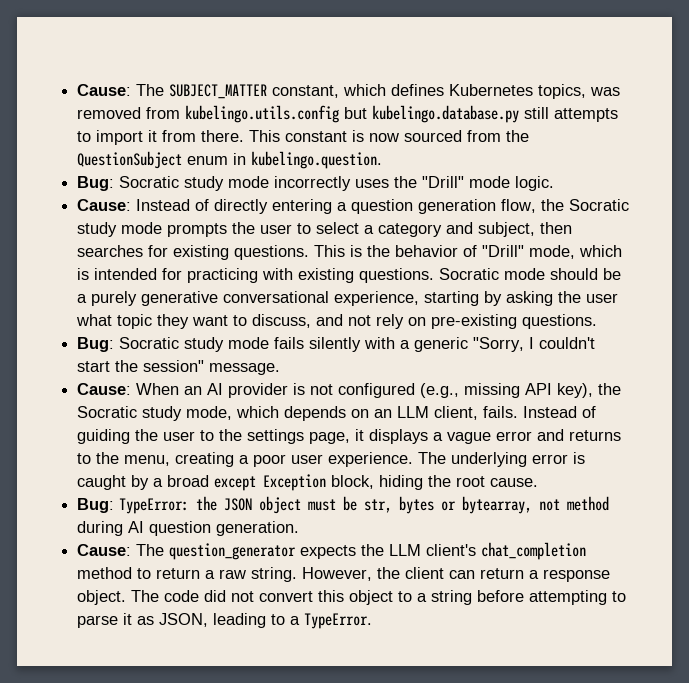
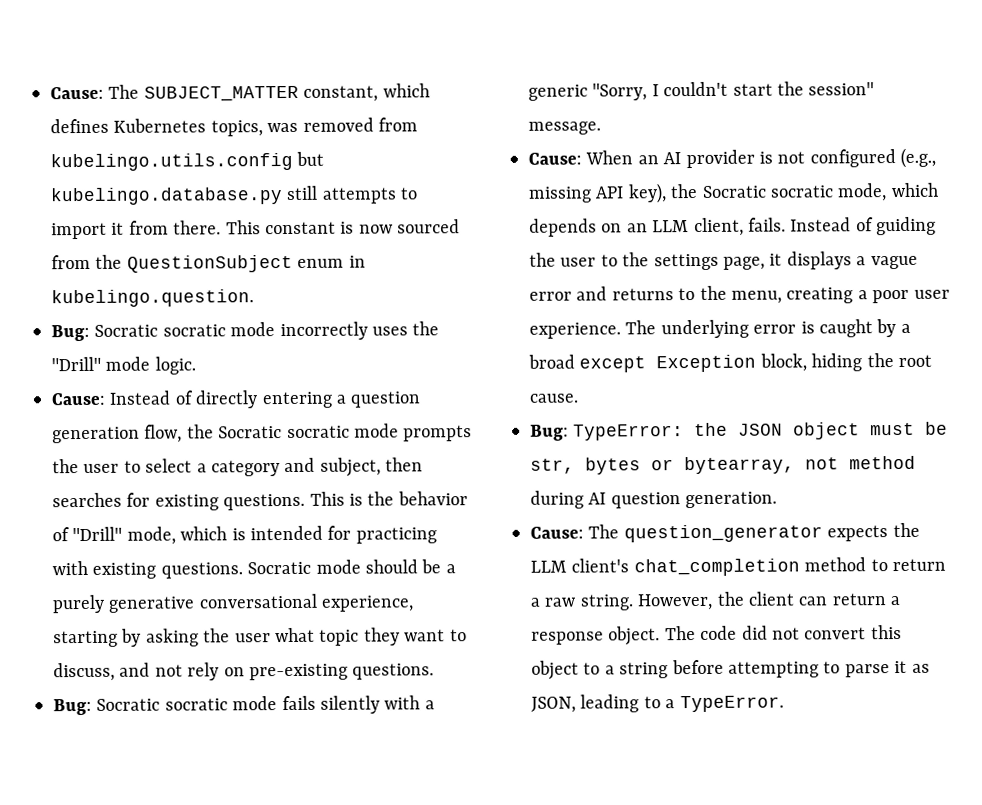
[184,176,225,191] study -> [162,324,226,337] socratic
[77,222,118,237] study -> [286,425,350,439] socratic
[184,337,225,352] study -> [164,698,228,711] socratic
[142,406,183,421] study -> [770,185,834,198] socratic

